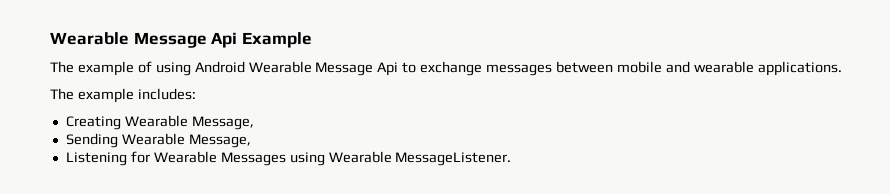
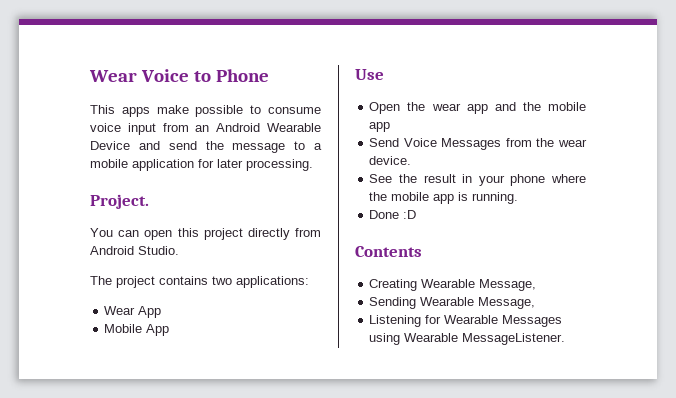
[50,32,312,48] [50,61,842,76] [50,88,196,103] Wearable Message Api Example // The example of using Android Wearable Message Api to exchange messages between mobile and wearable applications. // The example includes: -> [89,69,269,82] [90,105,321,117] [90,123,321,135] [90,141,322,153] [90,159,313,171] [90,194,149,209] [90,228,321,240] [90,246,179,255] [90,276,309,288] [104,306,162,318] [104,324,170,336] [355,69,384,80] [369,102,586,114] [369,122,391,132] [369,138,587,150] [369,156,412,165] [369,174,586,186] [369,192,519,204] [369,210,417,219] [355,246,422,257] Wear Voice to Phone // This apps make possible to consume voice input from an Android Wearable Device and send the message to a mobile application for later processing. // Project. // You can open this project directly from Android Studio. // The project contains two applications: // Wear App // Mobile App // Use // Open the wear app and the mobile app // Send Voice Messages from the wear device. // See the result in your phone where the mobile app is running. // Done :D // Contents

